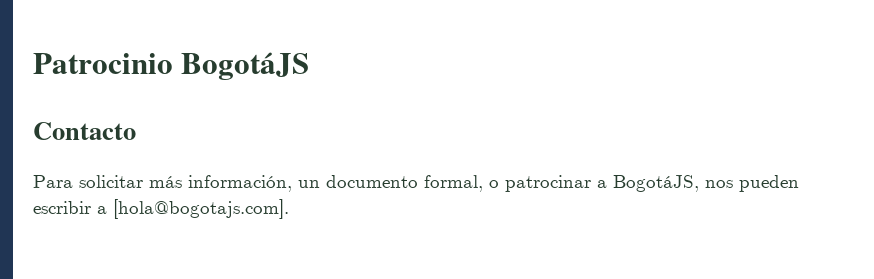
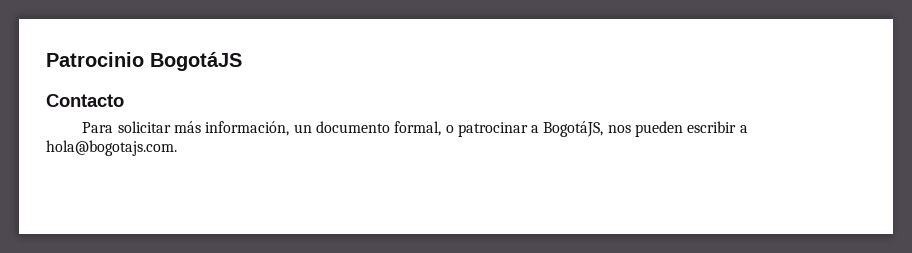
[113,199,289,219] [hola@bogotajs.com]. -> [46,140,177,156] hola@bogotajs.com.

